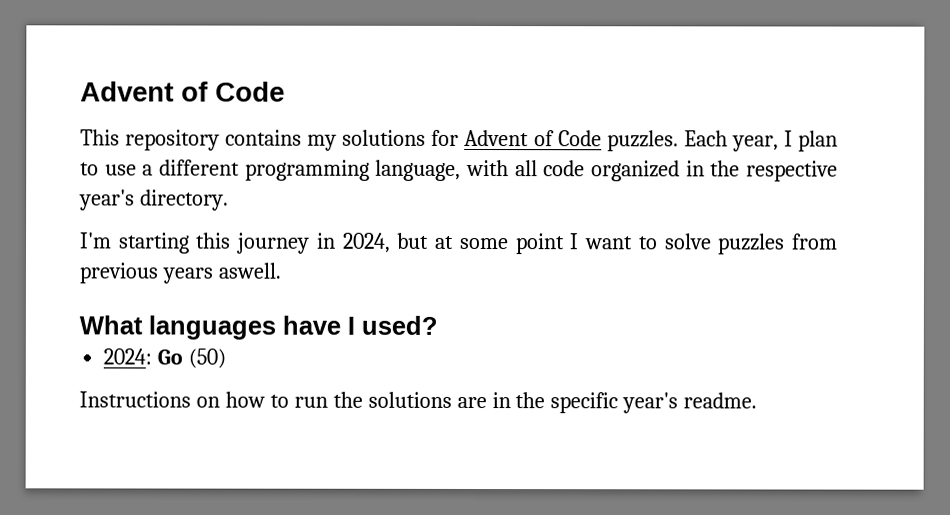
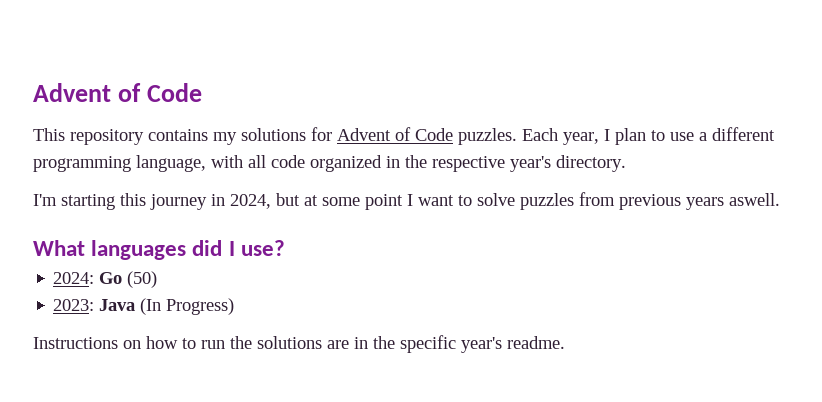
[282,315,438,335] have I used? -> [192,240,285,256] did I use?
(227, 358) none -> [53,298,235,315] // 2023: Java (In Progress)

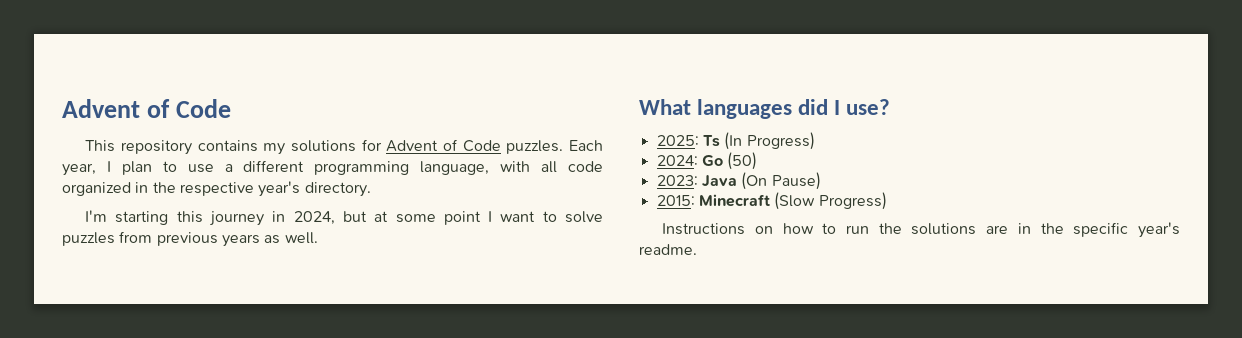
[729,193,780,206] aswell. -> [264,232,318,244] as well.
(285, 248) none -> [656,132,815,150] // 2025: Ts (In Progress)
[140,298,162,315] (In -> [741,172,821,190] [656,192,816,210] (On Pause) // 2015: Minecraft (Slow

